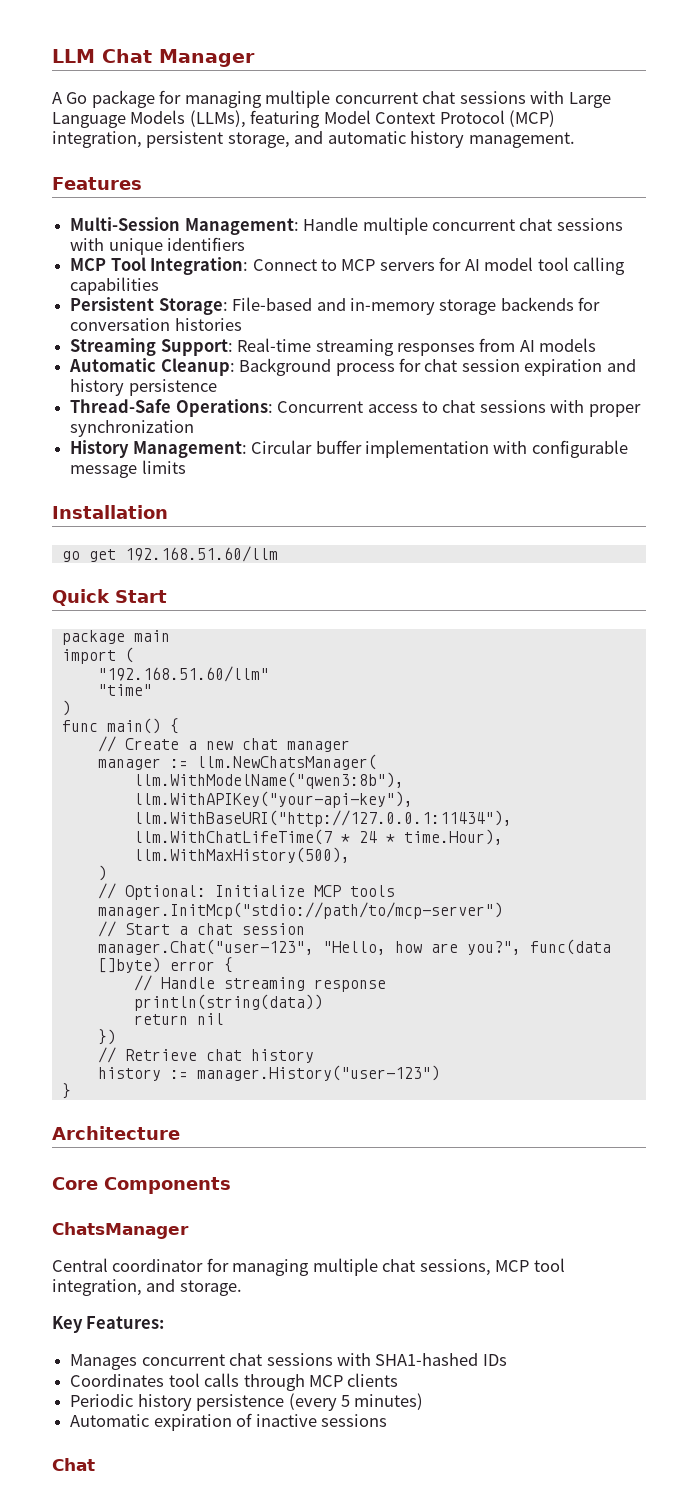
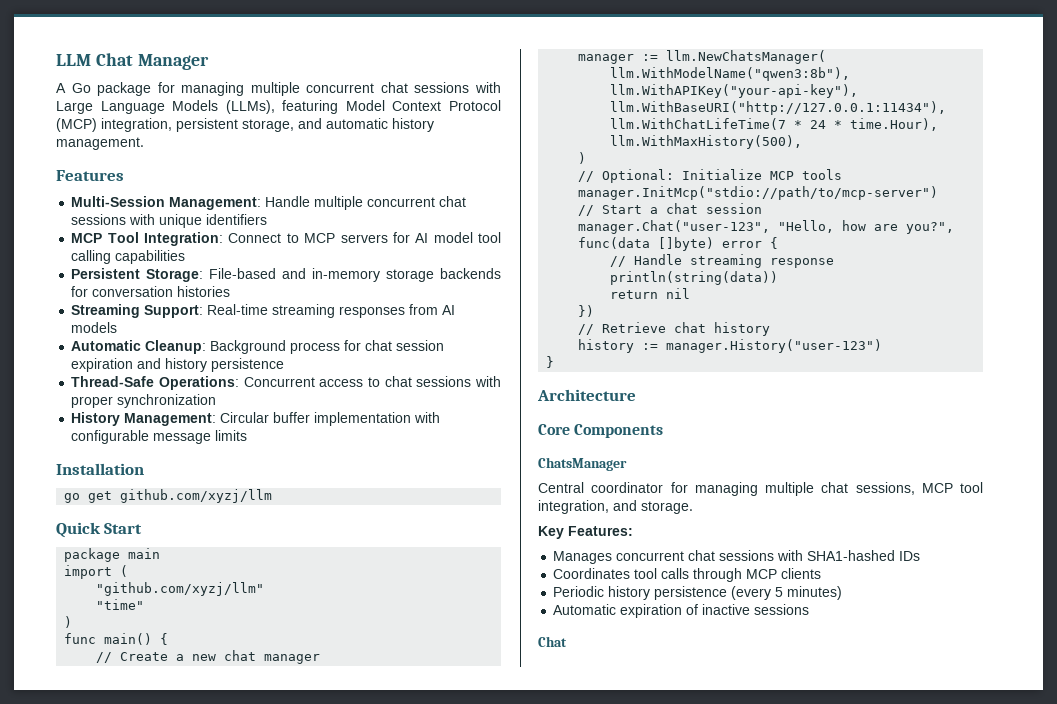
[124,546,278,562] 192.168.51.60/llm -> [120,489,273,503] github.com/xyzj/llm
[97,666,269,682] "192.168.51.60/llm" -> [96,582,265,596] "github.com/xyzj/llm"

